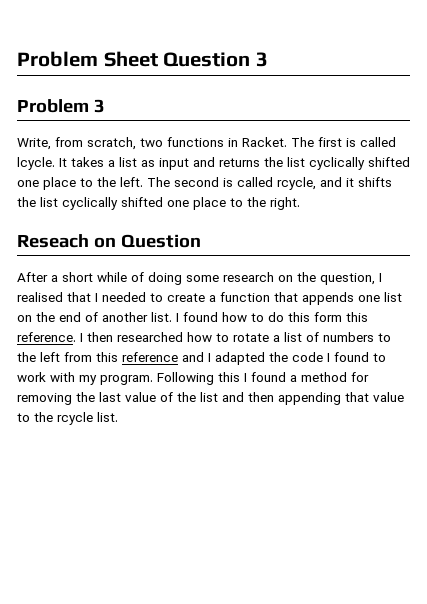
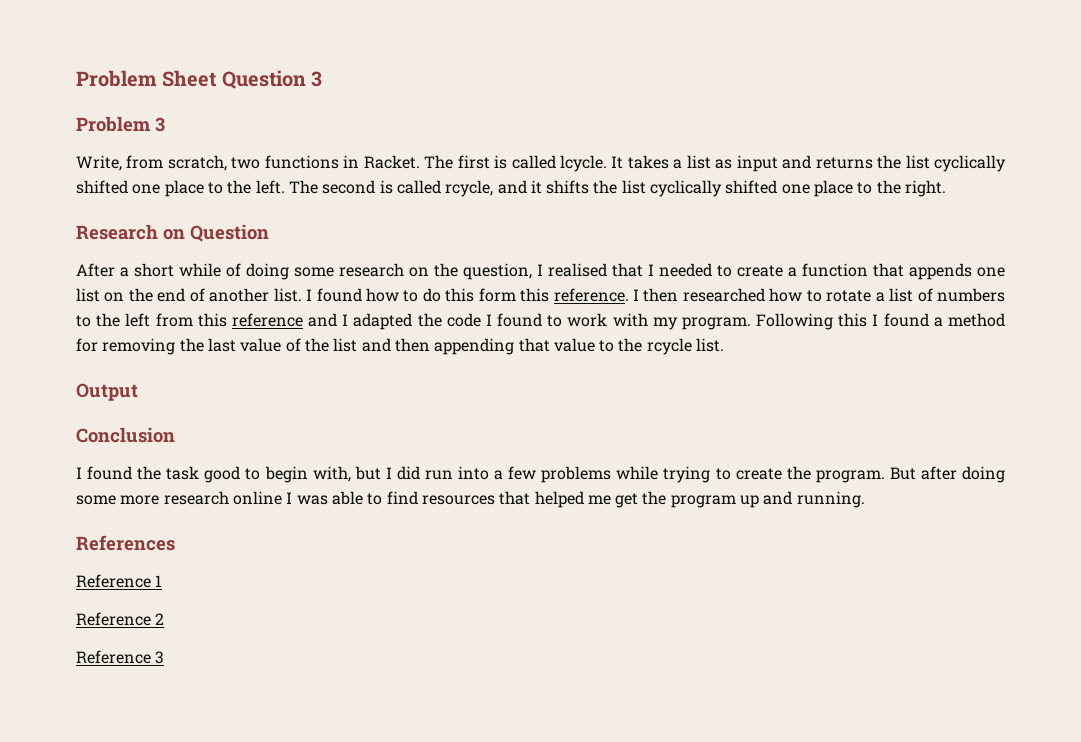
[17,234,89,248] Reseach -> [76,224,158,240] Research
(118, 417) none -> [76,383,138,401] [76,427,175,443] [76,466,1006,483] [76,491,865,508] [76,535,175,551] [76,574,163,588] [76,612,165,626] [76,650,165,664] // Output // Conclusion // I found the task good to begin with, but I did run into a few problems while trying to create the program. But after doing some more research online I was able to find resources that helped me get the program up and running. // References // Reference 1 // Reference 2 // Reference 3

